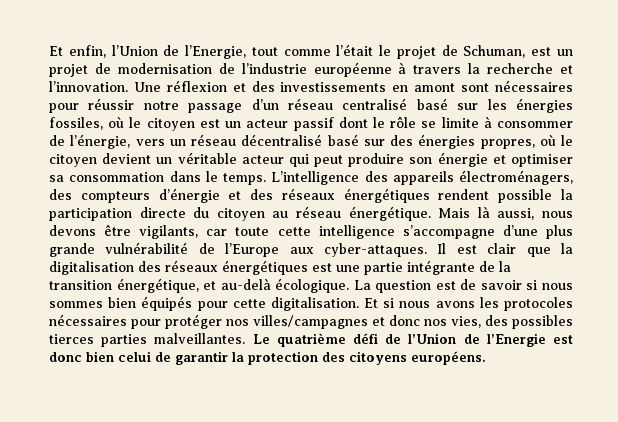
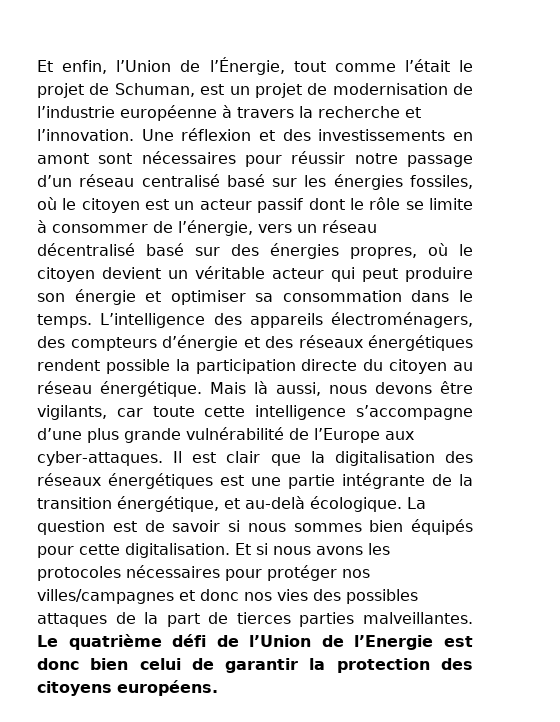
[185,45,247,59] l’Energie, -> [209,57,285,75] l’Énergie,
[451,316,481,328] vies, -> [277,589,308,601] vies
(573, 322) none -> [37,612,229,627] attaques de la part de

